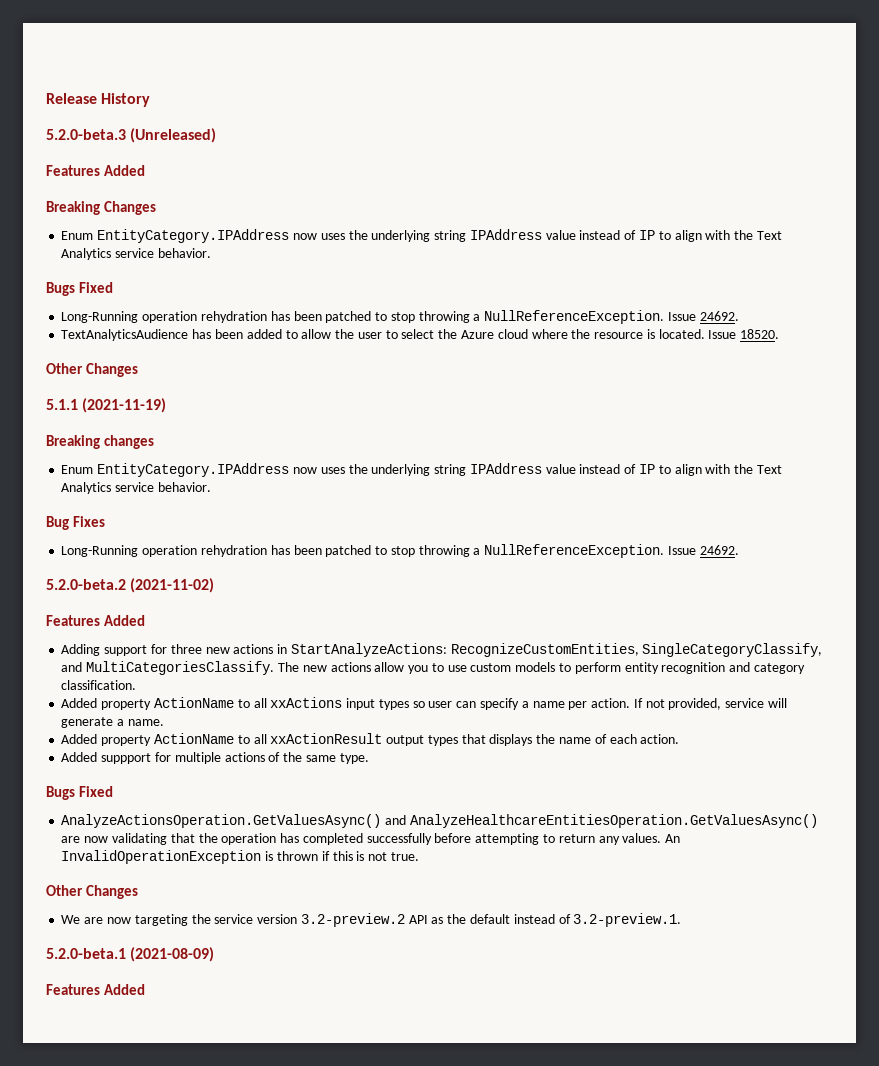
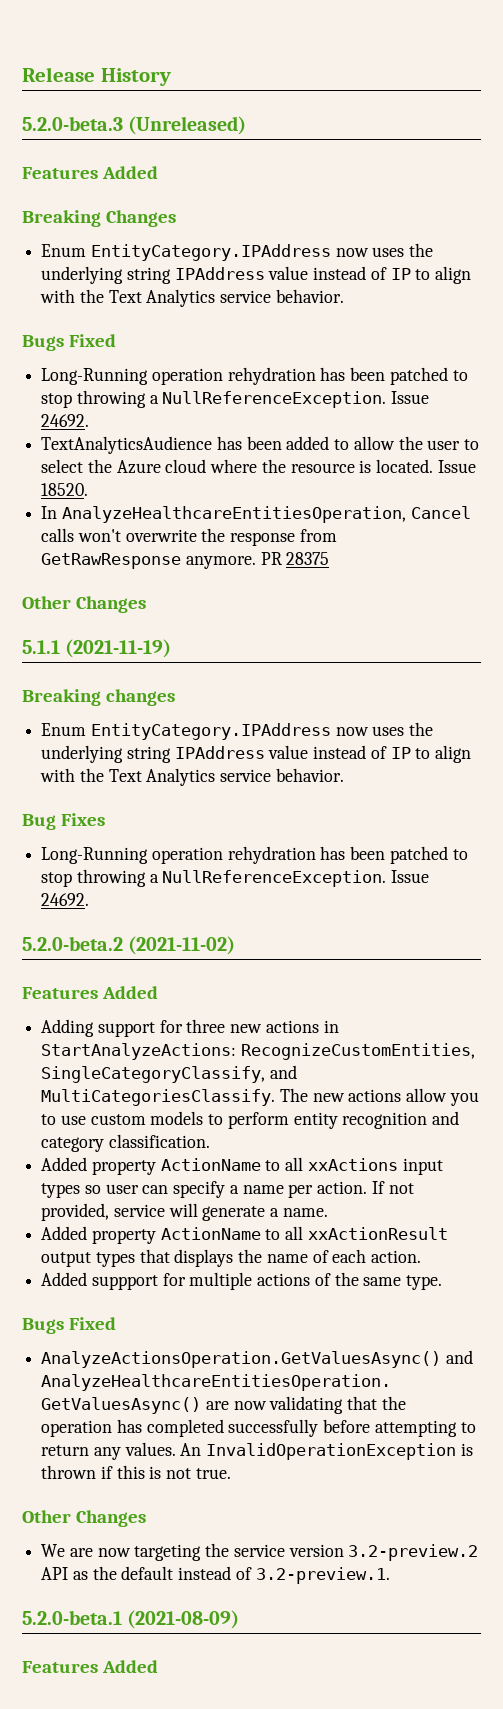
(780, 334) none -> [41,506,471,523] [41,528,337,546] [41,552,330,569] // In AnalyzeHealthcareEntitiesOperation, Cancel calls won't overwrite the response from GetRawResponse anymore. PR 28375

